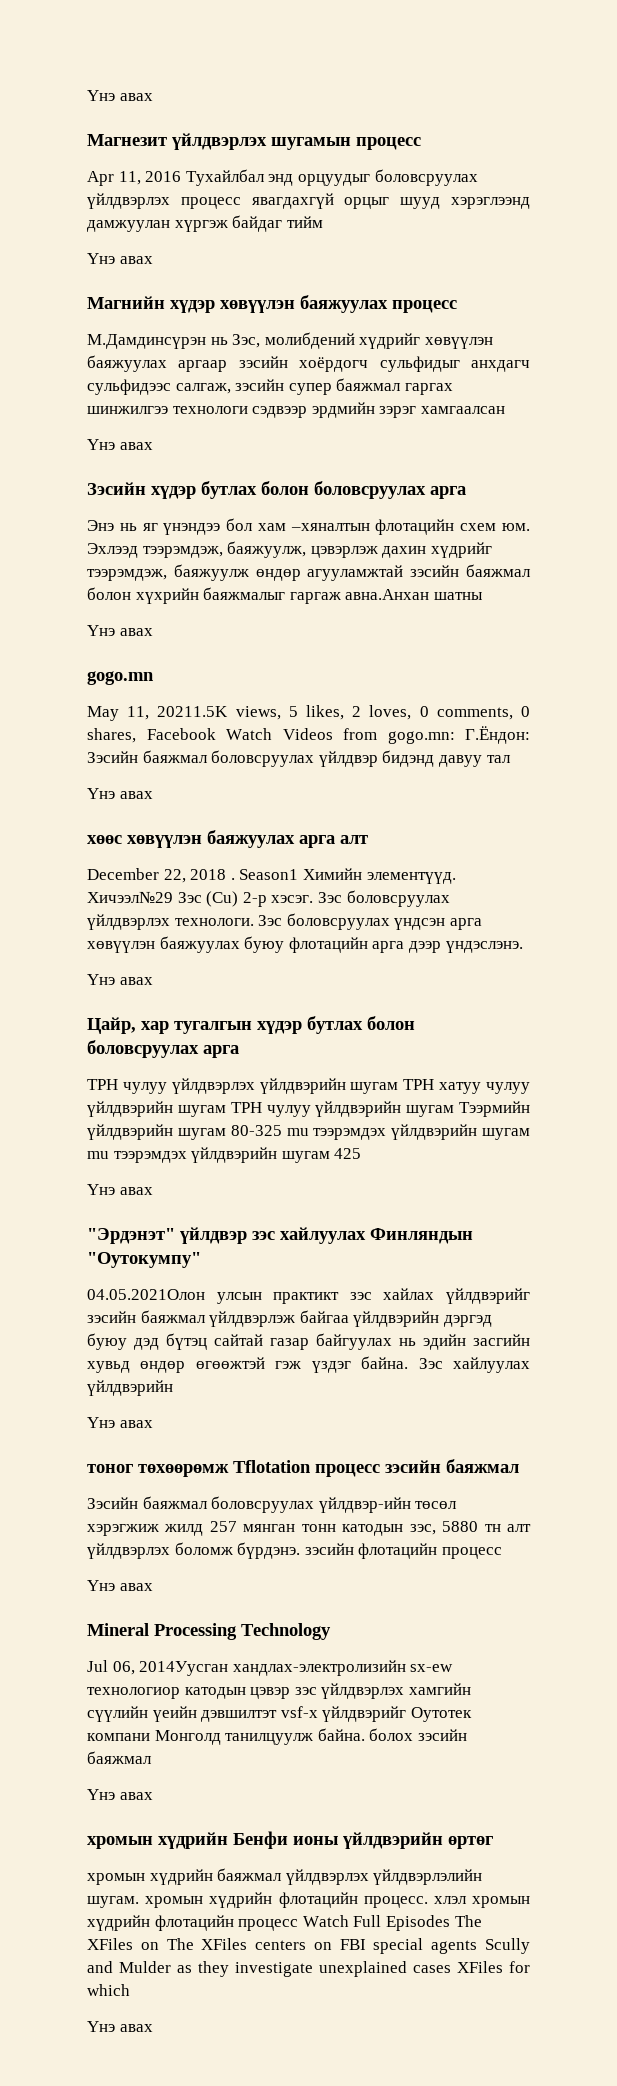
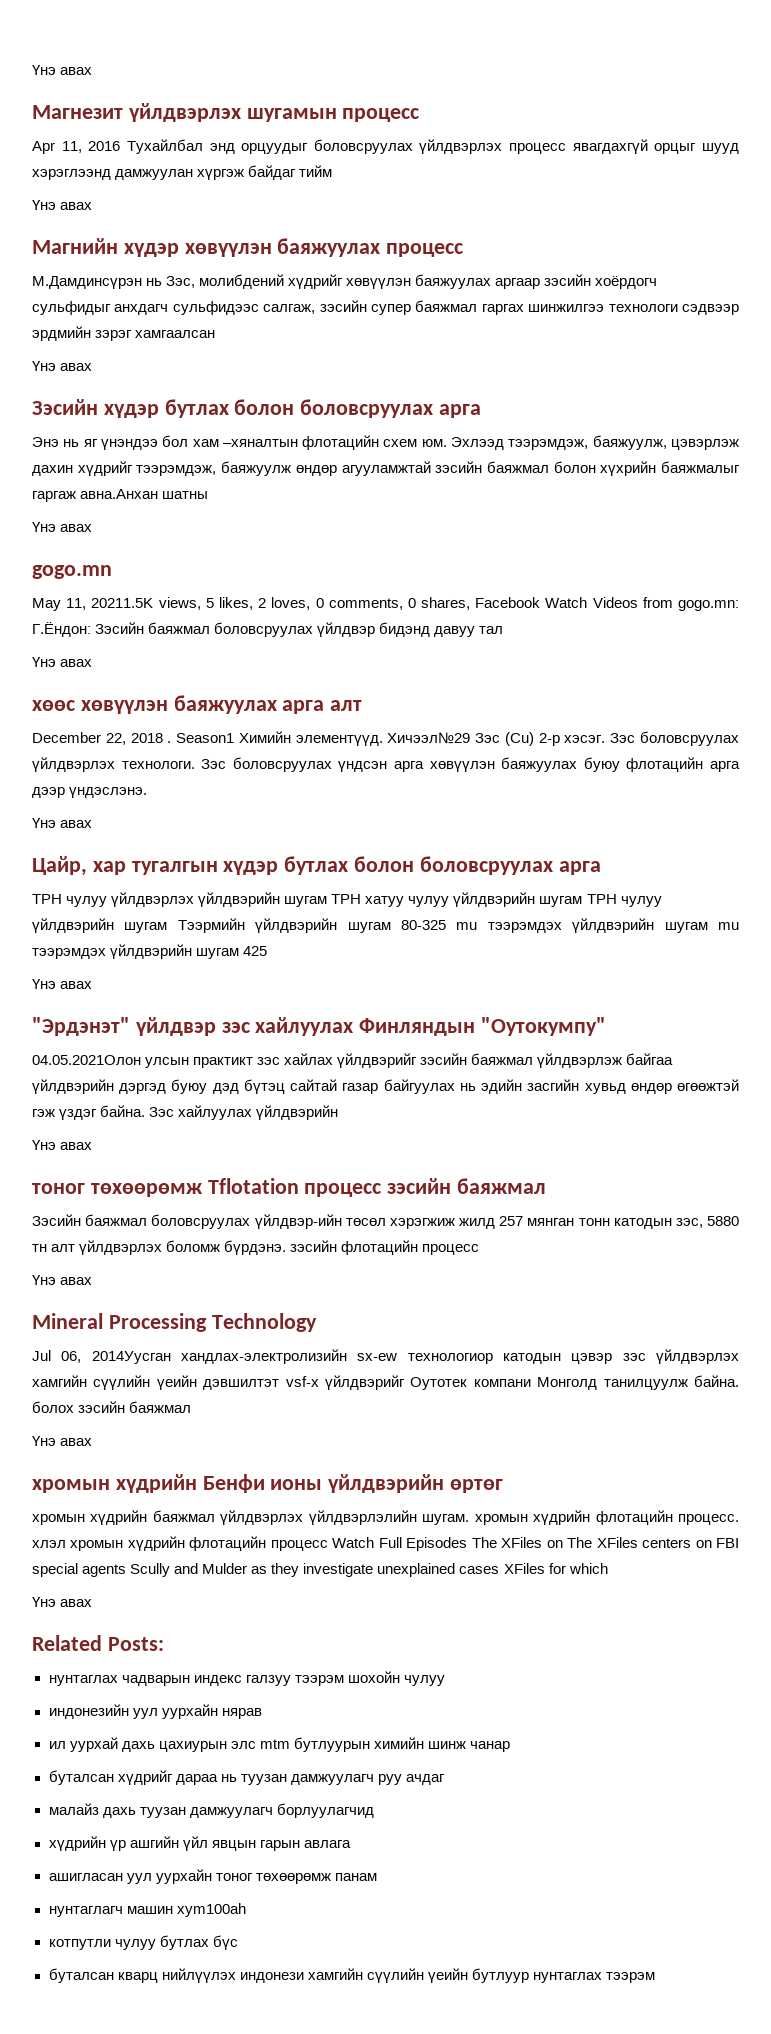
(153, 2028) none -> [32,1635,164,1651] [48,1671,445,1686] [48,1704,262,1719] [48,1737,510,1752] [48,1770,445,1785] [48,1803,374,1818] [48,1836,351,1851] [48,1869,377,1884] [48,1903,246,1917] [48,1935,238,1950] [48,1968,655,1983] // Related Posts: // нунтаглах чадварын индекс галзуу тээрэм шохойн чулуу // индонезийн уул уурхайн нярав // ил уурхай дахь цахиурын элс mtm бутлуурын химийн шинж чанар // буталсан хүдрийг дараа нь туузан дамжуулагч руу ачдаг // малайз дахь туузан дамжуулагч борлуулагчид // хүдрийн үр ашгийн үйл явцын гарын авлага // ашигласан уул уурхайн тоног төхөөрөмж панам // нунтаглагч машин xym100ah // котпутли чулуу бутлах бүс // буталсан кварц нийлүүлэх индонези хамгийн сүүлийн үеийн бутлуур нунтаглах тээрэм

